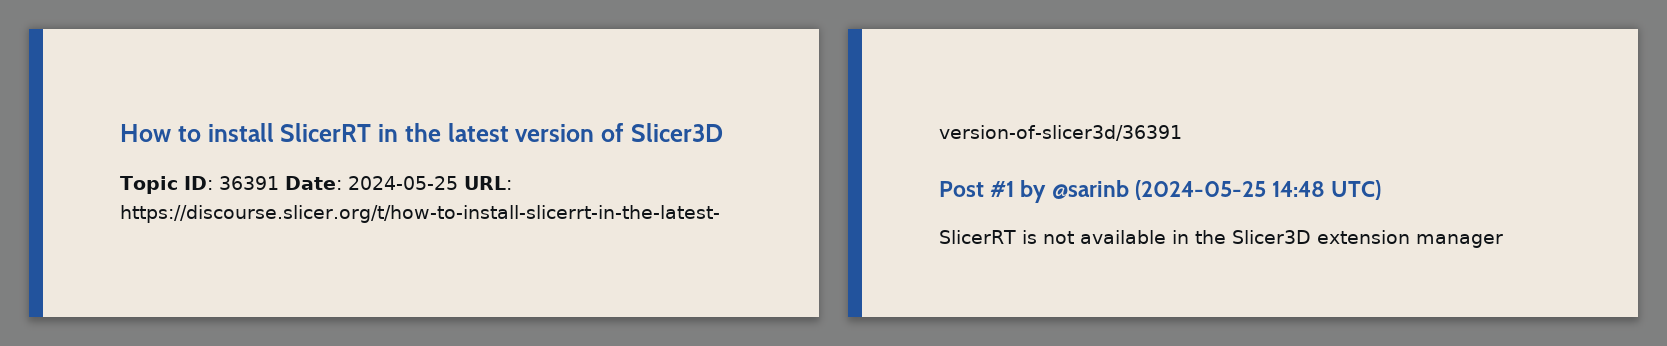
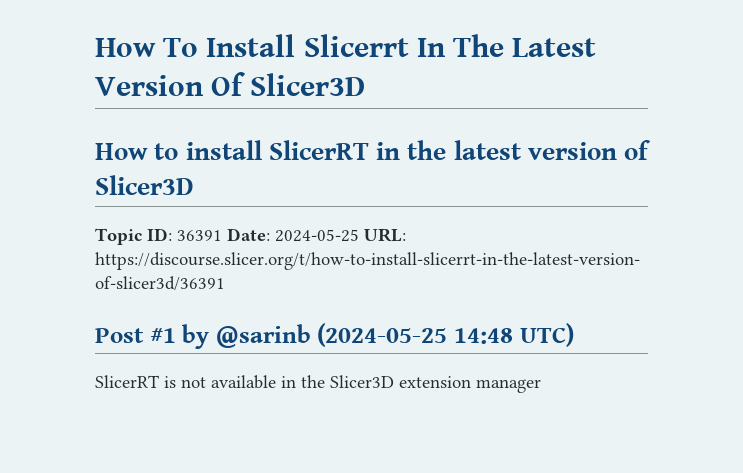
[120,124,171,142] How -> [95,34,597,57] [95,72,366,96] [95,143,148,160] How To Install Slicerrt In The Latest Version Of Slicer3D // How

